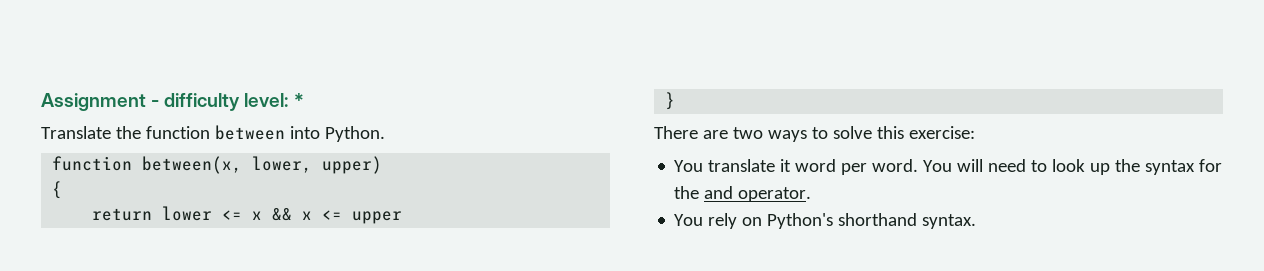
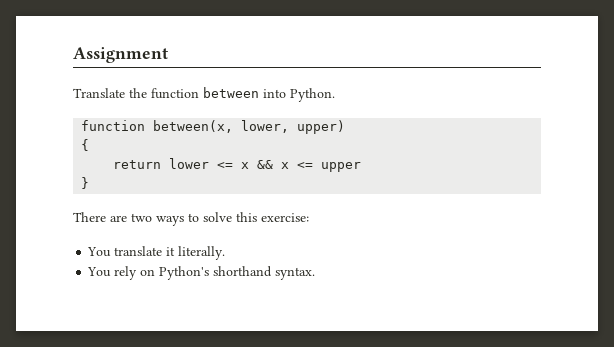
[151,93,304,111] - difficulty level: * -> (168, 55) none
[795,159,1223,175] [674,186,812,202] word per word. You will need to look up the syntax for the and operator. -> [178,246,226,260] literally.

